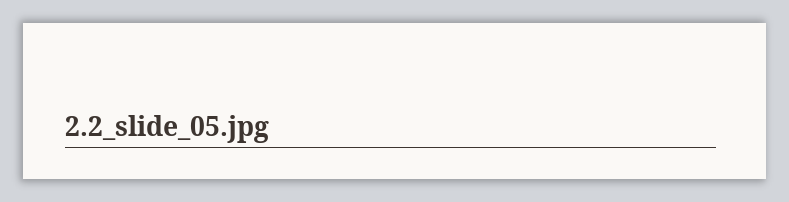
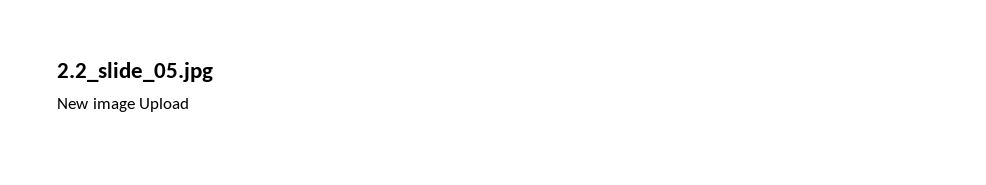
(269, 129) none -> [57,98,190,112] // New image Upload

